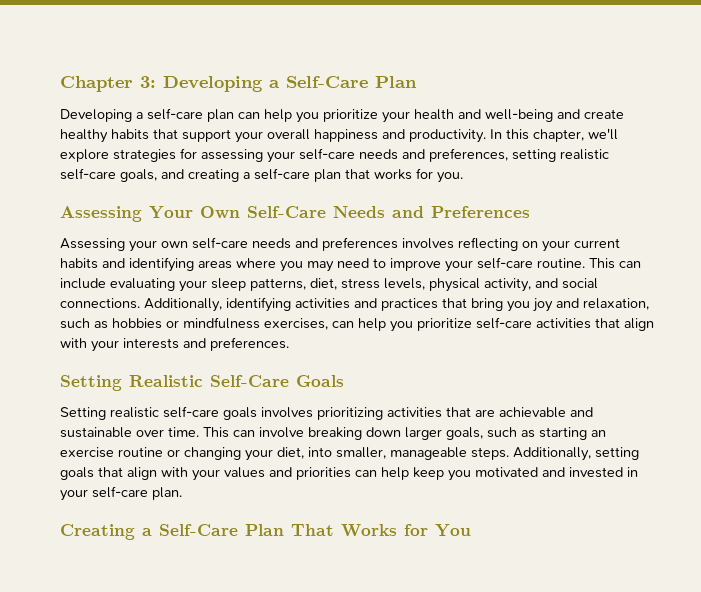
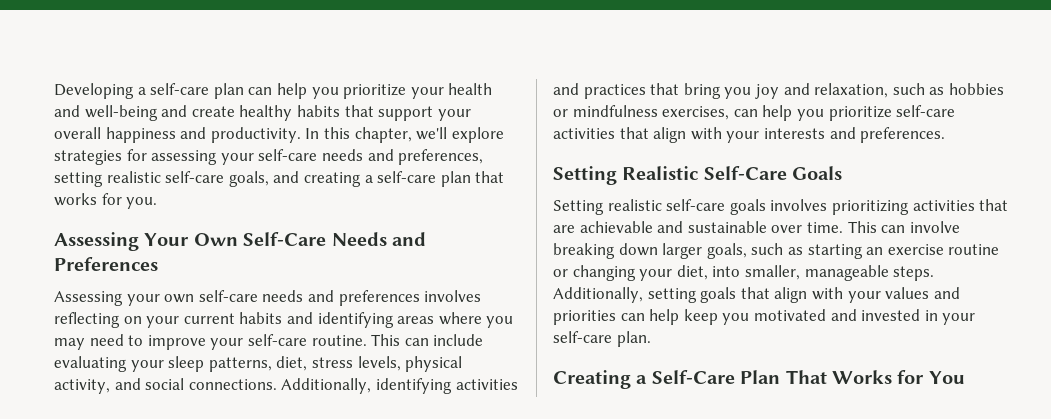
[60,76,417,92] Chapter 3: Developing a Self-Care Plan // -> (54, 91) none

